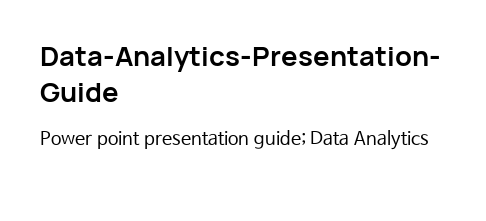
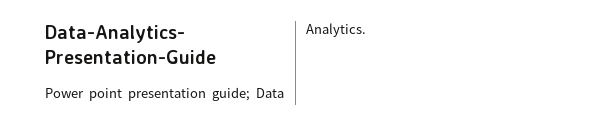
[354,130,430,150] Analytics -> [306,23,366,37] Analytics.

